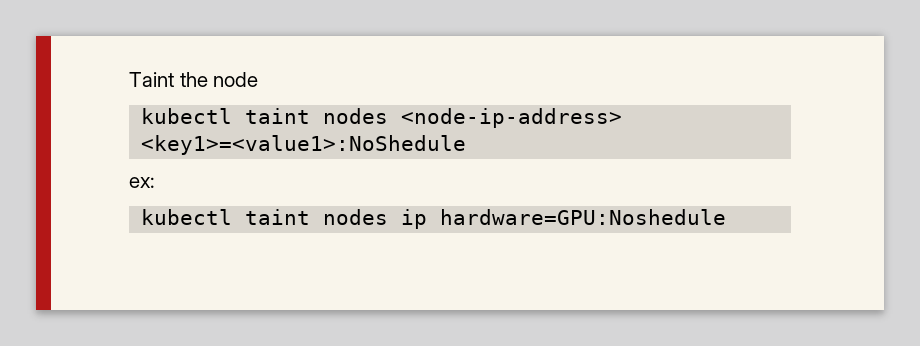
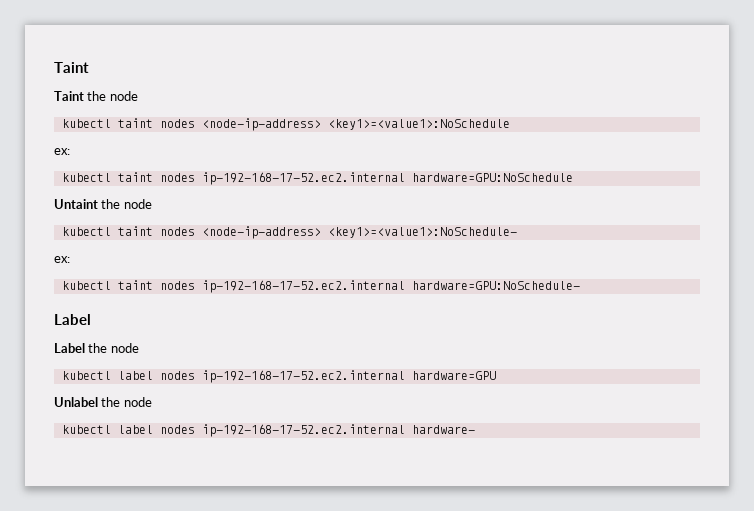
[129,72,259,87] [141,108,623,128] [141,135,467,155] [129,177,155,188] [141,209,727,229] Taint the node // kubectl taint nodes <node-ip-address> <key1>=<value1>:NoShedule // ex: // kubectl taint nodes ip hardware=GPU:Noshedule -> [54,62,89,73] [54,91,138,101] [61,118,510,131] [54,148,70,155] [61,172,573,185] [54,199,152,209] [61,226,517,239] [54,256,70,263] [61,280,580,293] [54,314,91,325] [54,343,139,353] [61,370,496,383] [54,397,152,407] [61,424,475,437] Taint // Taint the node // kubectl taint nodes <node-ip-address> <key1>=<value1>:NoSchedule // ex: // kubectl taint nodes ip-192-168-17-52.ec2.internal hardware=GPU:NoSchedule // Untaint the node // kubectl taint nodes <node-ip-address> <key1>=<value1>:NoSchedule- // ex: // kubectl taint nodes ip-192-168-17-52.ec2.internal hardware=GPU:NoSchedule- // Label // Label the node // kubectl label nodes ip-192-168-17-52.ec2.internal hardware=GPU // Unlabel the node // kubectl label nodes ip-192-168-17-52.ec2.internal hardware-

